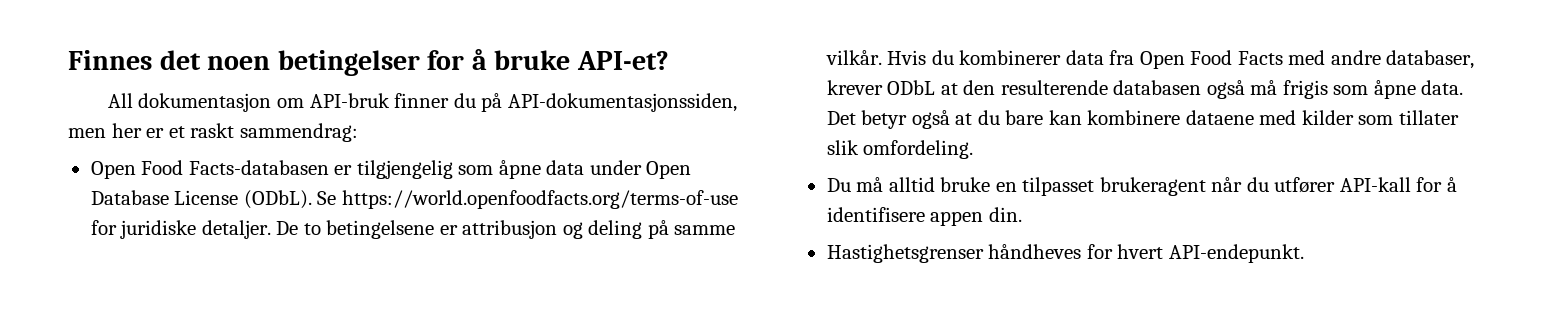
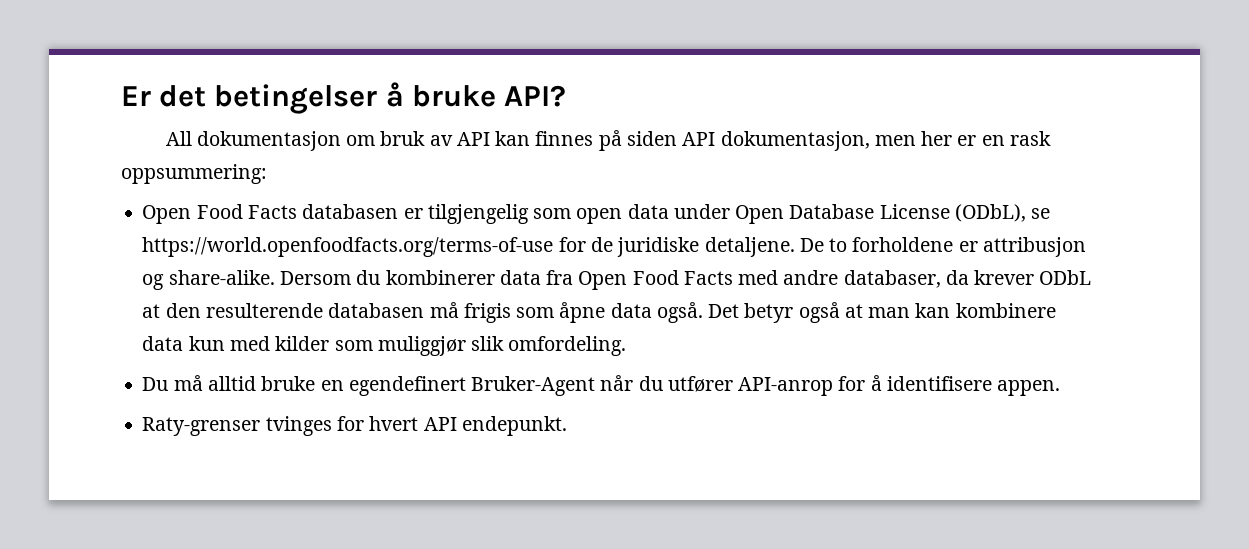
[68,50,465,76] Finnes det noen betingelser for -> [121,84,378,114] Er det betingelser
[576,51,669,70] API-et? -> [504,85,567,107] API?
[309,93,737,112] [68,123,358,142] [90,160,329,179] API-bruk finner du på API-dokumentasjonssiden, men her er et raskt sammendrag: // Open Food Facts-databasen -> [380,130,1051,151] [121,164,267,184] [142,204,399,224] bruk av API kan finnes på siden API dokumentasjon, men her er en rask oppsummering: // Open Food Facts databasen
[498,160,541,179] åpne -> [576,208,623,224] open
[243,190,738,209] [90,220,271,239] (ODbL). Se https://world.openfoodfacts.org/terms-of-use for juridiske detaljer. -> [954,204,1051,222] [142,237,795,257] (ODbL), se https://world.openfoodfacts.org/terms-of-use for de juridiske detaljene.
[326,220,435,239] betingelsene -> [852,237,954,252] forholdene
[588,220,736,239] [825,50,927,65] deling på samme vilkår. Hvis -> [168,270,351,285] share-alike. Dersom
(1475, 59) none -> [945,270,969,285] da
[1206,80,1245,99] også -> (425, 310) none
[1421,80,1464,95] data. -> [610,302,703,323] data også.
[977,110,1254,125] du bare kan kombinere dataene -> [868,303,1056,318] [142,336,225,351] man kan kombinere data kun
[1398,110,1459,125] tillater -> [377,336,466,356] muliggjør
[1022,177,1206,196] tilpasset brukeragent -> [348,376,596,396] egendefinert Bruker-Agent
[1339,177,1411,192] API-kall -> [738,377,834,396] API-anrop
[930,207,1022,226] [826,244,1304,263] appen din. // Hastighetsgrenser håndheves for hvert API-endepunkt. -> [997,380,1061,396] [142,416,567,436] appen. // Raty-grenser tvinges for hvert API endepunkt.

